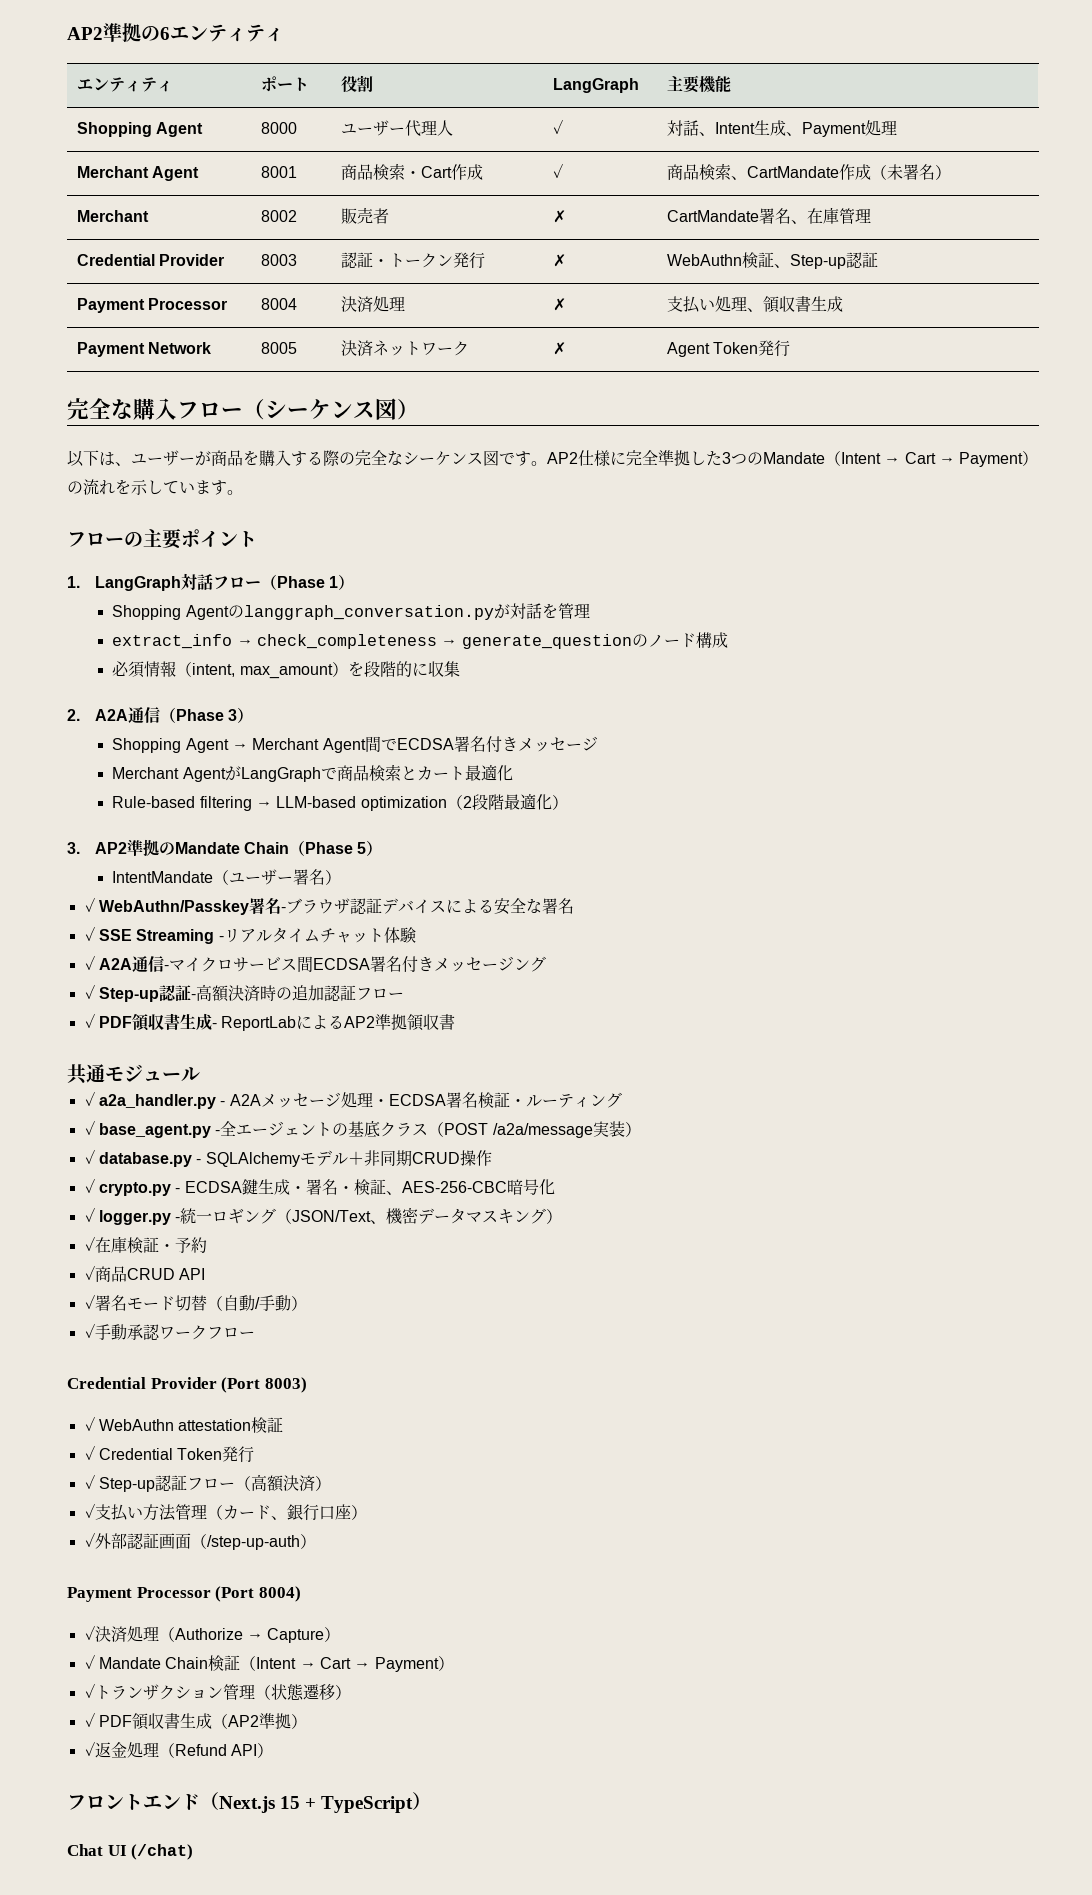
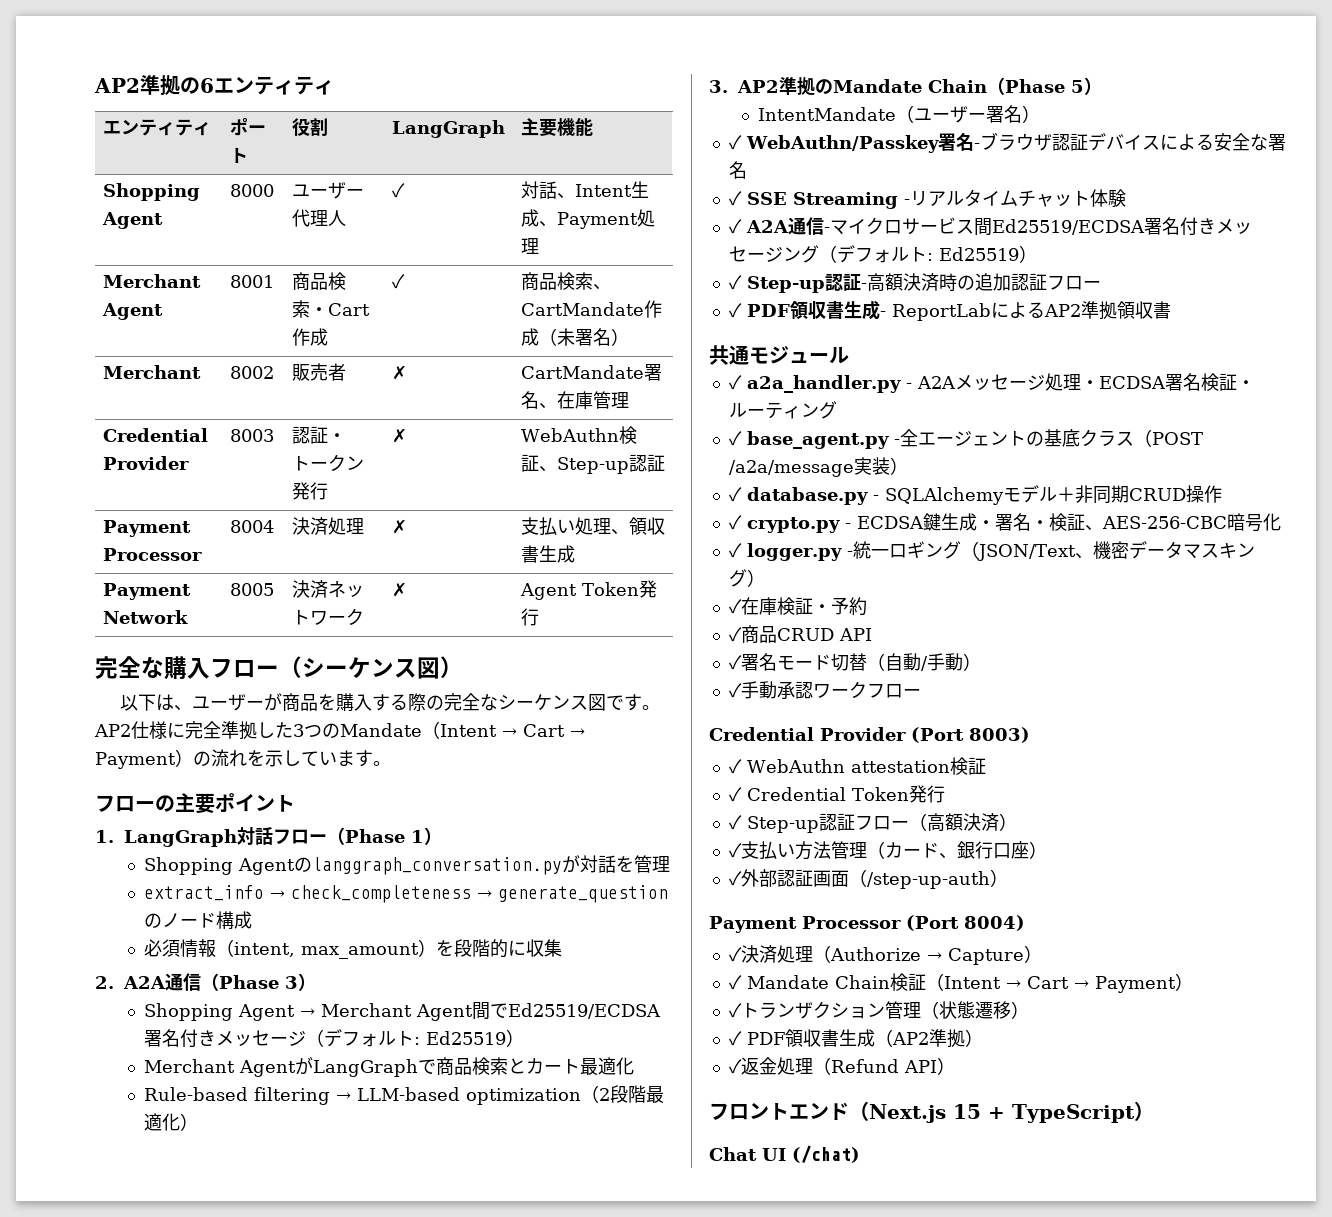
[396,736,598,753] ECDSA署名付きメッセージ -> [507,1003,661,1019] [143,1029,524,1048] Ed25519/ECDSA署名付きメッセージ（デフォルト: Ed25519）
[312,958,370,970] ECDSA -> [991,219,1145,235] Ed25519/ECDSA
(546, 964) none -> [818,245,1037,263] （デフォルト: Ed25519）

